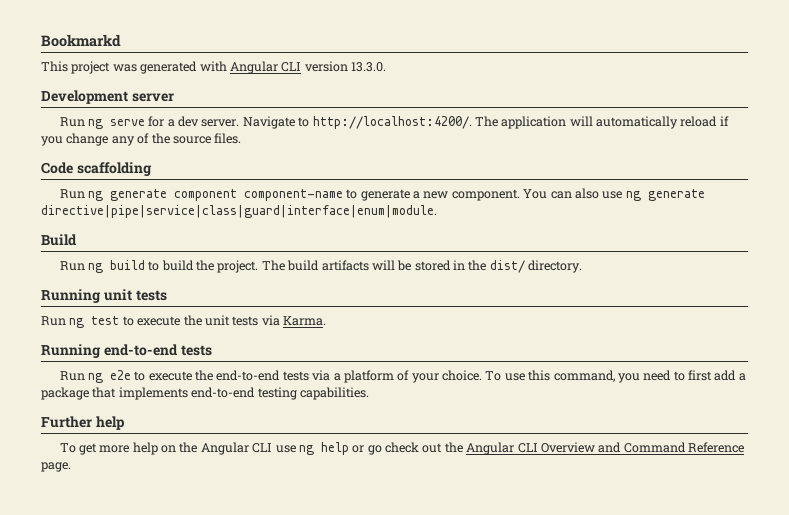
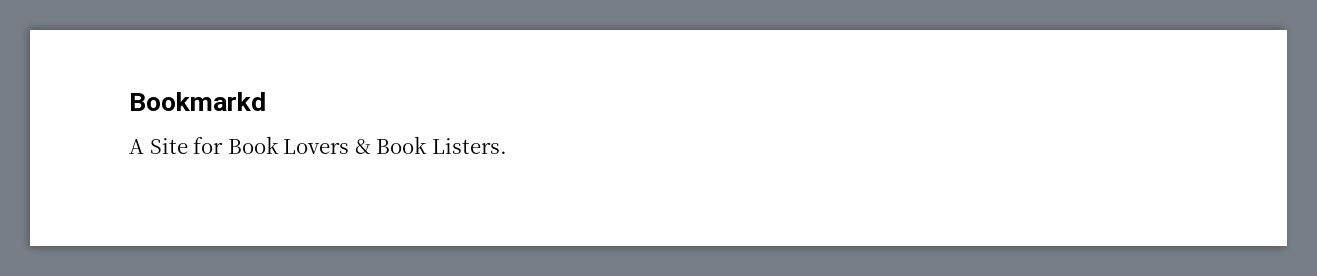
[41,61,386,74] [41,90,174,104] [59,116,729,129] [41,133,242,146] [41,162,152,176] [59,188,705,201] [41,205,437,218] [41,234,77,246] [59,260,583,273] [41,289,167,303] [41,315,326,328] [41,344,212,358] [59,370,746,383] [41,387,369,400] [41,416,125,430] [59,442,745,455] [41,462,71,472] This project was generated with Angular CLI version 13.3.0. // Development server // Run ng serve for a dev server. Navigate to http://localhost:4200/. The application will automatically reload if you change any of the source files. // Code scaffolding // Run ng generate component component-name to generate a new component. You can also use ng generate directive|pipe|service|class|guard|interface|enum|module. // Build // Run ng build to build the project. The build artifacts will be stored in the dist/ directory. // Running unit tests // Run ng test to execute the unit tests via Karma. // Running end-to-end tests // Run ng e2e to execute the end-to-end tests via a platform of your choice. To use this command, you need to first add a package that implements end-to-end testing capabilities. // Further help // To get more help on the Angular CLI use ng help or go check out the Angular CLI Overview and Command Reference page. -> [129,136,507,154] A Site for Book Lovers & Book Listers.

